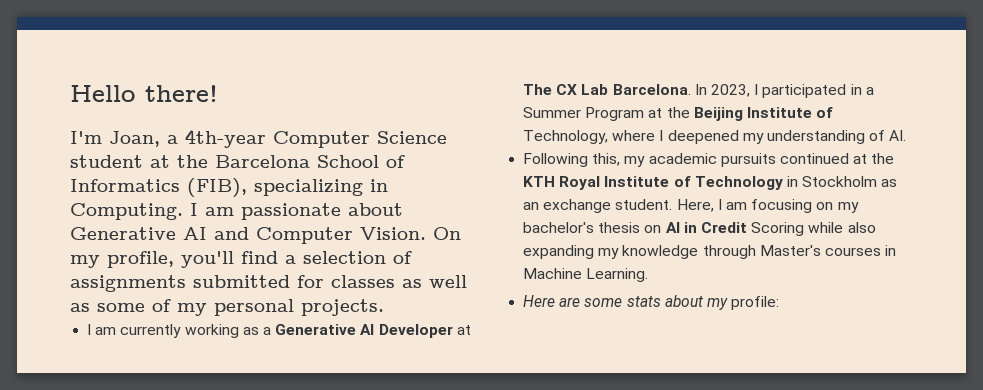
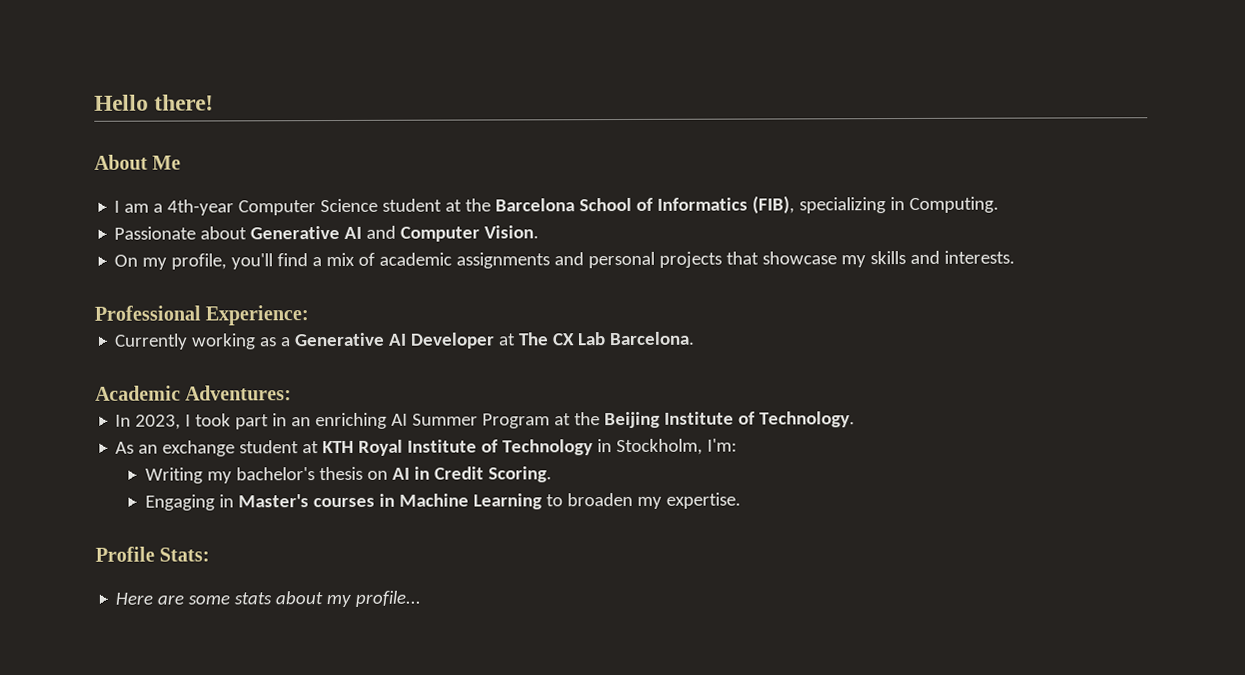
[70,131,160,147] I'm Joan, -> [94,154,182,170] [114,200,150,213] About Me // I am
[190,203,341,220] I am passionate -> [114,226,197,240] // Passionate
(426, 233) none -> (540, 232) //
[303,251,412,264] [70,275,467,292] [70,299,384,316] [87,324,182,338] selection of assignments submitted for classes as well as some of my personal projects. // I am currently -> [326,250,1016,269] [94,305,310,326] [114,333,189,350] mix of academic assignments and personal projects that showcase my skills and interests. // Professional Experience: // Currently
(691, 89) none -> [95,385,293,401] // Academic Adventures: //
[762,84,874,98] participated in a -> [195,412,409,430] took part in an enriching AI
[523,130,907,144] [523,153,895,167] Technology, where I deepened my understanding of AI. // Following this, my academic pursuits continued at the -> [759,411,856,428] [115,440,320,457] Technology. // As an exchange student at
[802,176,898,187] [523,199,834,213] Stockholm as an exchange student. Here, I am focusing on -> [616,438,738,456] [144,467,203,484] Stockholm, I'm: // Writing
[751,222,876,236] [523,245,897,259] [523,268,649,282] Scoring while also expanding my knowledge through Master's courses in Machine Learning. -> [487,466,552,483] [144,492,741,511] [95,546,211,562] Scoring. // Engaging in Master's courses in Machine Learning to broaden my expertise. // Profile Stats:
[731,296,780,310] profile: -> [355,590,422,607] profile...

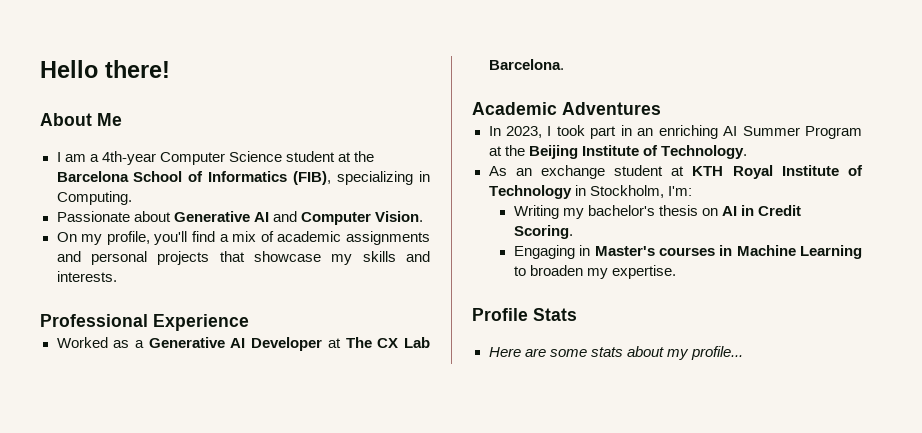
[205,305,310,326] [114,333,257,350] Experience: // Currently working -> [153,314,249,331] [56,337,108,348] Experience // Worked
[185,385,293,401] Adventures: -> [562,102,661,115] Adventures
[159,547,211,562] Stats: -> [533,308,577,321] Stats

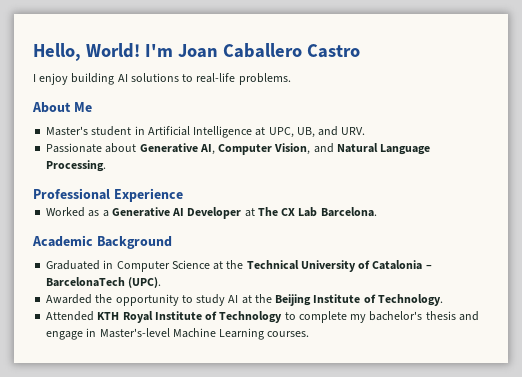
[40,60,170,78] [40,113,122,126] [56,151,374,165] [56,171,430,185] [56,191,132,205] [56,211,423,225] [56,231,430,245] [56,251,431,265] [56,271,117,282] Hello there! // About Me // I am a 4th-year Computer Science student at the Barcelona School of Informatics (FIB), specializing in Computing. // Passionate about Generative AI and Computer Vision. // On my profile, you'll find a mix of academic assignments and personal projects that showcase my skills and interests. -> [33,43,360,61] [33,73,291,85] [32,102,92,113] [46,126,366,138] [46,143,431,155] [46,160,107,172] Hello, World! I'm Joan Caballero Castro // I enjoy building AI solutions to real-life problems. // About Me // Master's student in Artificial Intelligence at UPC, UB, and URV. // Passionate about Generative AI, Computer Vision, and Natural Language Processing.
[562,102,661,115] [488,125,862,139] Adventures // In 2023, I took part in an enriching AI Summer Program -> [96,236,172,249] [46,260,432,272] [46,277,162,288] [46,294,239,306] Background // Graduated in Computer Science at the Technical University of Catalonia – BarcelonaTech (UPC). // Awarded the opportunity to study AI
[488,165,685,179] As an exchange student at -> [46,311,95,321] Attended
[574,185,692,198] [513,205,802,219] [513,225,573,239] [513,245,862,259] [513,265,677,279] [472,308,577,321] [488,346,743,360] in Stockholm, I'm: // Writing my bachelor's thesis on AI in Credit Scoring. // Engaging in Master's courses in Machine Learning to broaden my expertise. // Profile Stats // Here are some stats about my profile... -> [284,311,479,323] [46,328,310,340] to complete my bachelor's thesis and engage in Master's-level Machine Learning courses.

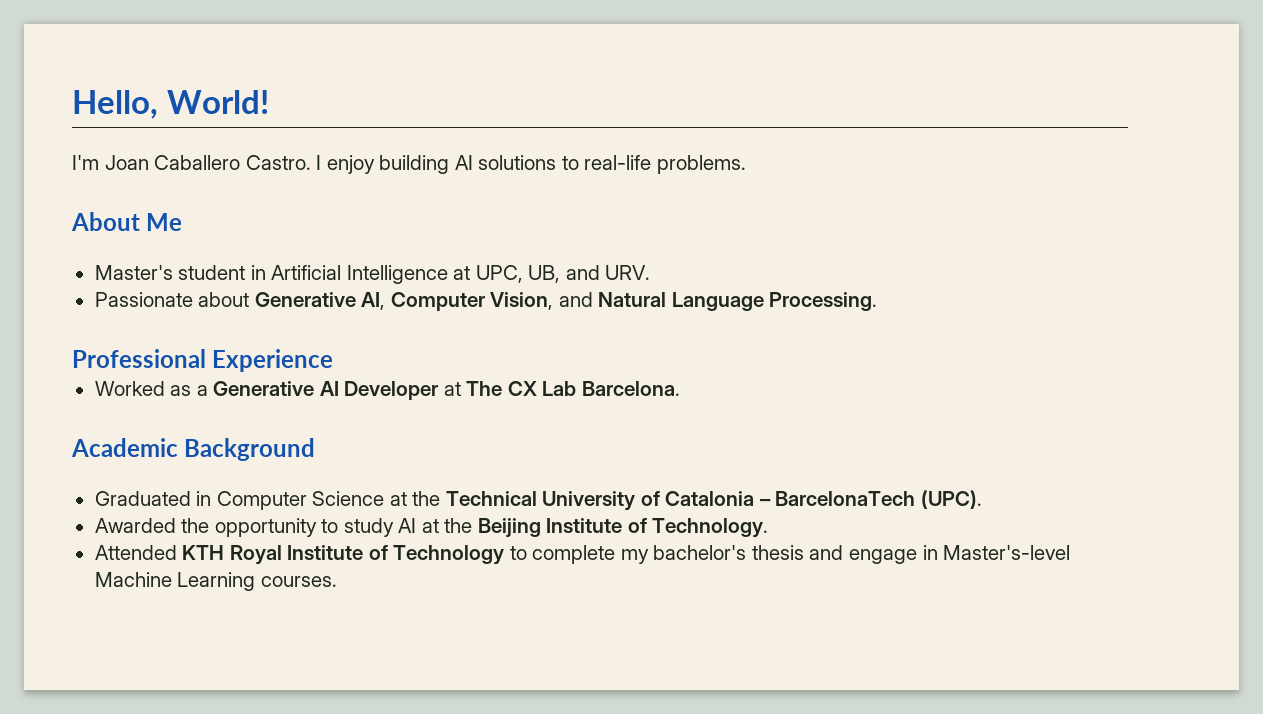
(140, 50) none -> (269, 102) //
[306,44,360,58] Castro // -> [245,155,311,170] Castro.

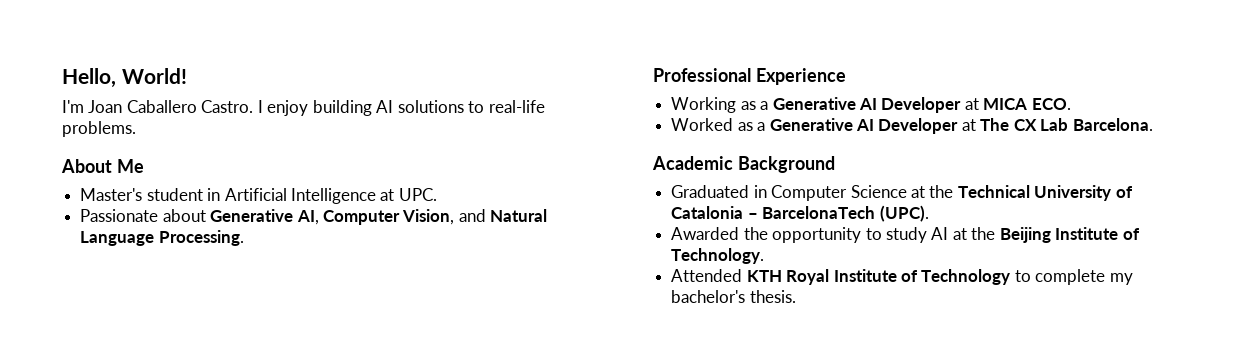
[475,265,651,283] UPC, UB, and URV. -> [398,188,437,201] UPC.
(334, 360) none -> [671,97,1071,113] // Working as a Generative AI Developer at MICA ECO.
[751,545,1071,564] [94,572,337,591] thesis and engage in Master's-level Machine Learning courses. -> [749,290,796,303] thesis.

